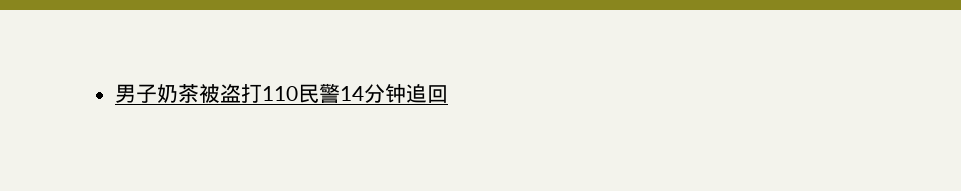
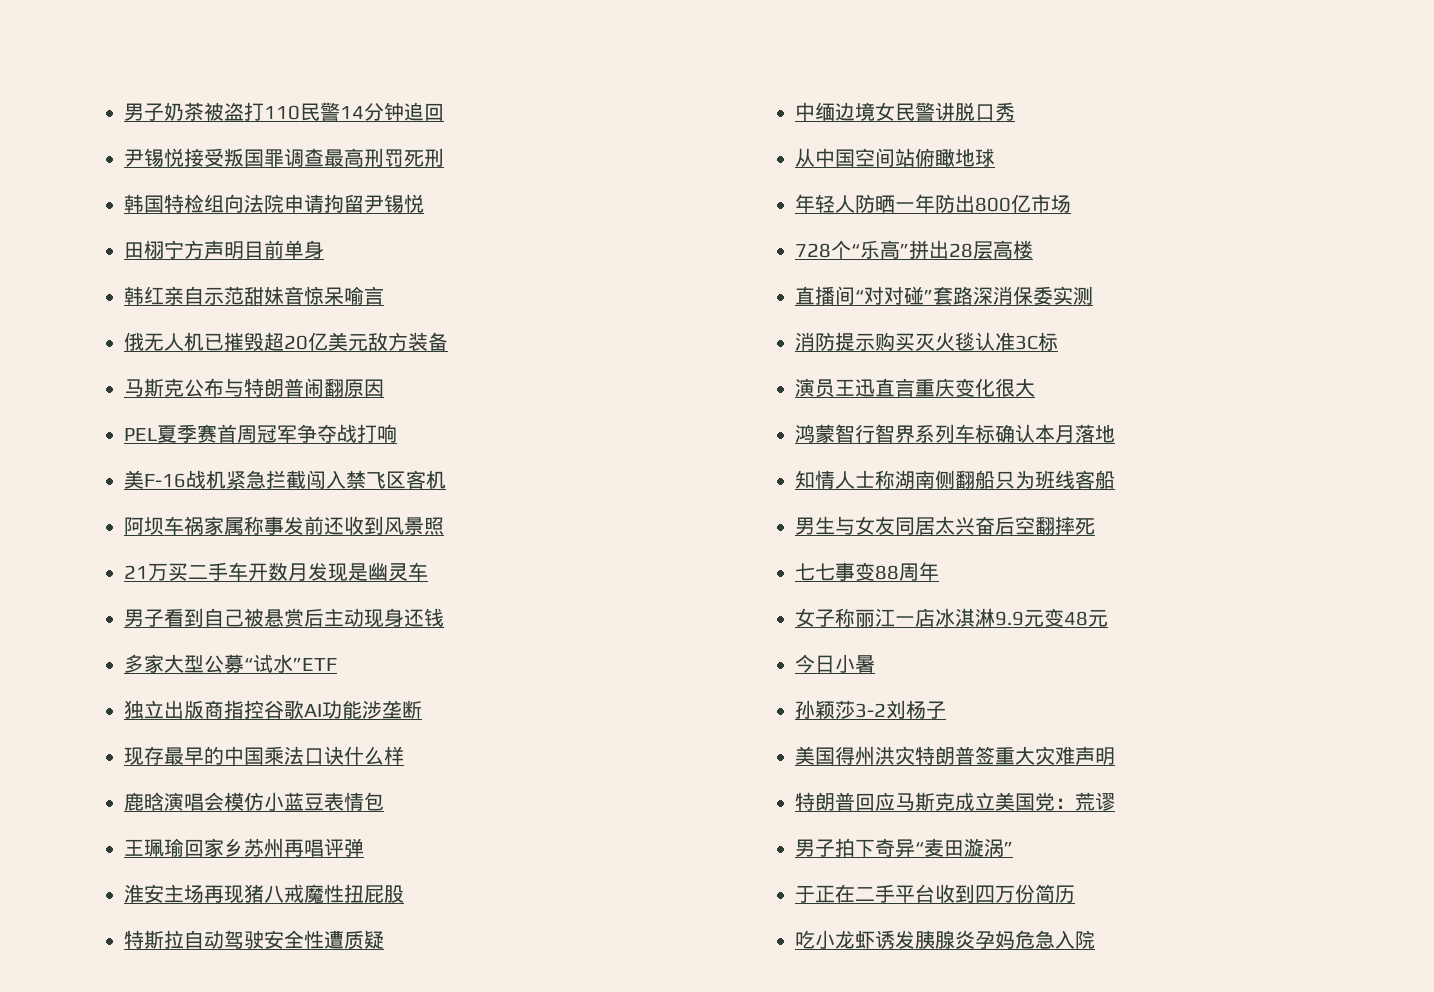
(449, 94) none -> [124,148,444,167] [124,194,424,213] [124,240,324,259] [124,286,384,306] [124,332,448,351] [124,378,384,397] [124,424,397,443] [124,470,446,489] [124,516,444,536] [124,562,428,582] [124,608,444,628] [124,654,337,673] [124,700,422,719] [124,746,404,766] [124,792,384,811] [124,838,364,858] [124,884,404,904] [124,930,384,949] [795,102,1015,121] [795,148,995,167] [795,194,1071,213] [795,240,1033,260] [795,286,1093,305] [795,332,1058,351] [795,378,1035,398] [795,424,1115,444] [795,470,1115,489] [795,516,1095,535] [795,562,939,581] [795,608,1108,627] [795,654,875,673] [795,700,946,719] [795,746,1115,766] [795,792,1115,811] [795,838,1013,857] [795,884,1075,903] [795,930,1095,949] // 尹锡悦接受叛国罪调查最高刑罚死刑 // 韩国特检组向法院申请拘留尹锡悦 // 田栩宁方声明目前单身 // 韩红亲自示范甜妹音惊呆喻言 // 俄无人机已摧毁超20亿美元敌方装备 // 马斯克公布与特朗普闹翻原因 // PEL夏季赛首周冠军争夺战打响 // 美F-16战机紧急拦截闯入禁飞区客机 // 阿坝车祸家属称事发前还收到风景照 // 21万买二手车开数月发现是幽灵车 // 男子看到自己被悬赏后主动现身还钱 // 多家大型公募“试水”ETF // 独立出版商指控谷歌AI功能涉垄断 // 现存最早的中国乘法口诀什么样 // 鹿晗演唱会模仿小蓝豆表情包 // 王珮瑜回家乡苏州再唱评弹 // 淮安主场再现猪八戒魔性扭屁股 // 特斯拉自动驾驶安全性遭质疑 // 中缅边境女民警讲脱口秀 // 从中国空间站俯瞰地球 // 年轻人防晒一年防出800亿市场 // 728个“乐高”拼出28层高楼 // 直播间“对对碰”套路深消保委实测 // 消防提示购买灭火毯认准3C标 // 演员王迅直言重庆变化很大 // 鸿蒙智行智界系列车标确认本月落地 // 知情人士称湖南侧翻船只为班线客船 // 男生与女友同居太兴奋后空翻摔死 // 七七事变88周年 // 女子称丽江一店冰淇淋9.9元变48元 // 今日小暑 // 孙颖莎3-2刘杨子 // 美国得州洪灾特朗普签重大灾难声明 // 特朗普回应马斯克成立美国党：荒谬 // 男子拍下奇异“麦田漩涡” // 于正在二手平台收到四万份简历 // 吃小龙虾诱发胰腺炎孕妈危急入院

